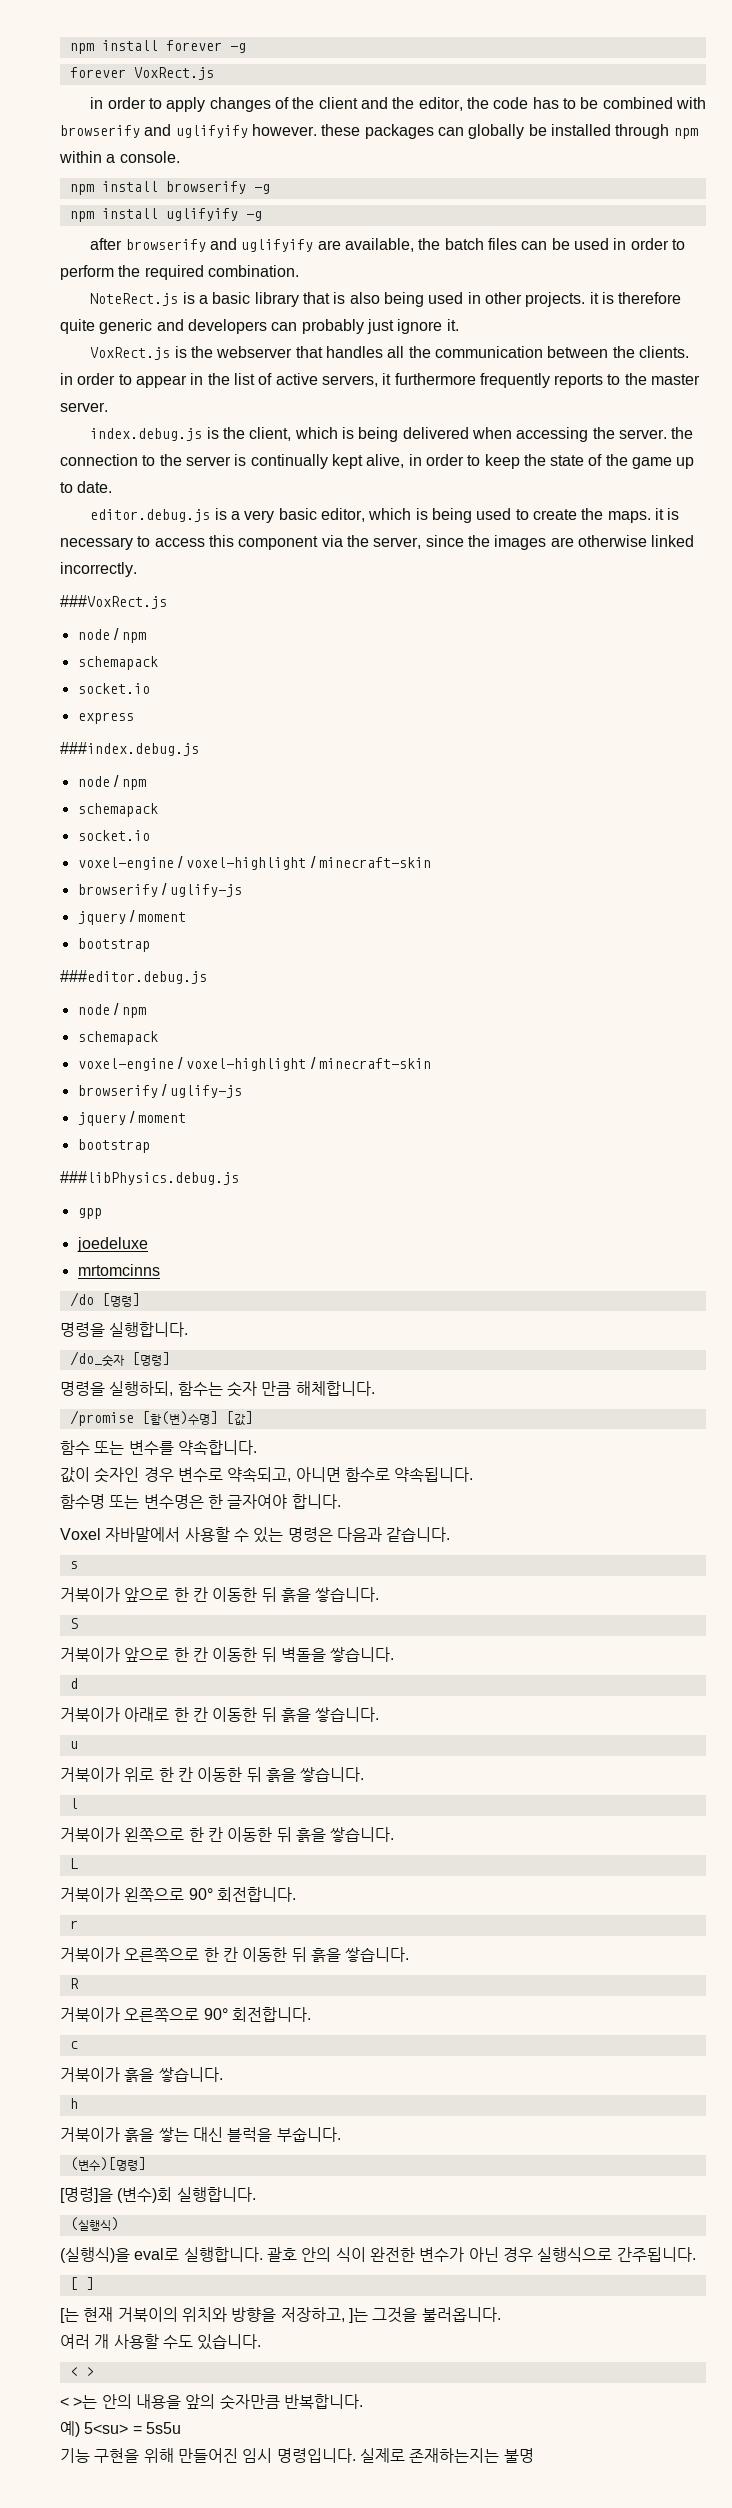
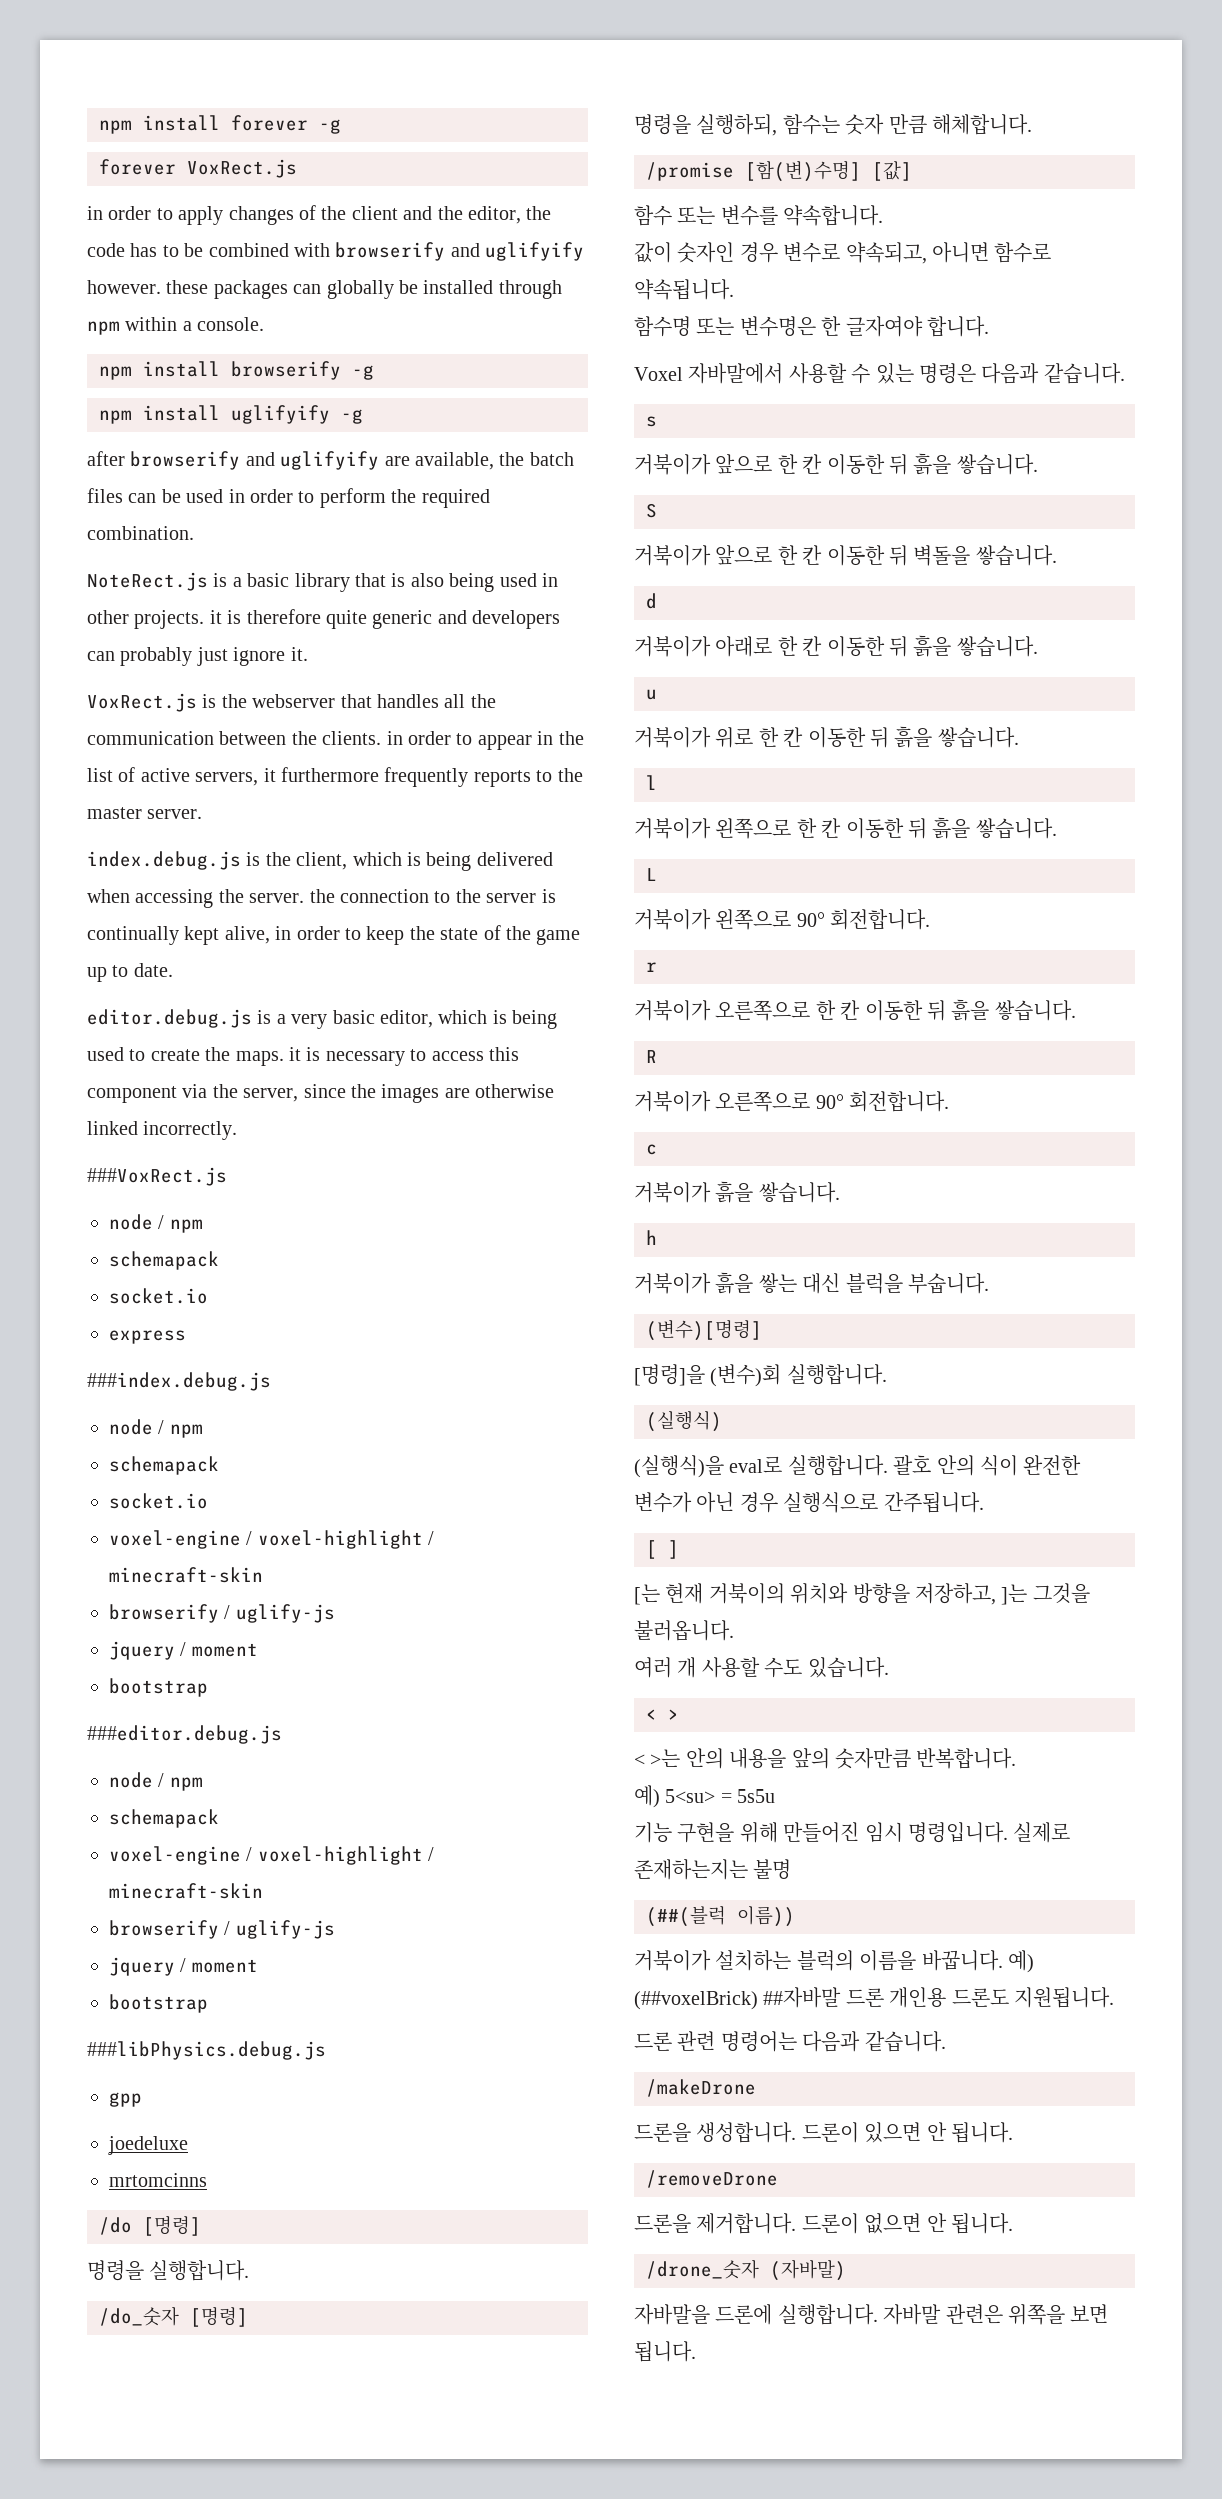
(534, 2455) none -> [646,1906,795,1927] [634,1950,1034,1973] [634,1987,1114,2010] [634,2031,946,2052] [646,2079,756,2097] [634,2122,1013,2143] [646,2170,778,2188] [634,2213,1013,2234] [646,2259,846,2281] [634,2304,1109,2325] [634,2341,696,2362] // (##(블럭 이름)) // 거북이가 설치하는 블럭의 이름을 바꿉니다. 예) (##voxelBrick) ##자바말 드론 개인용 드론도 지원됩니다. // 드론 관련 명령어는 다음과 같습니다. // /makeDrone // 드론을 생성합니다. 드론이 있으면 안 됩니다. // /removeDrone // 드론을 제거합니다. 드론이 없으면 안 됩니다. // /drone_숫자 (자바말) // 자바말을 드론에 실행합니다. 자바말 관련은 위쪽을 보면 됩니다.

